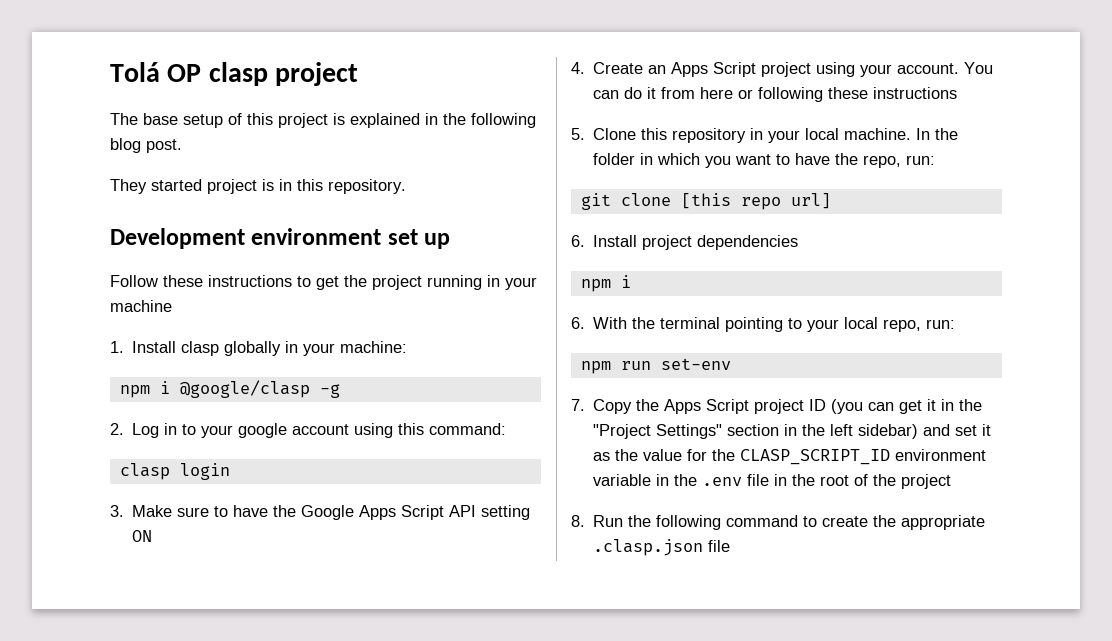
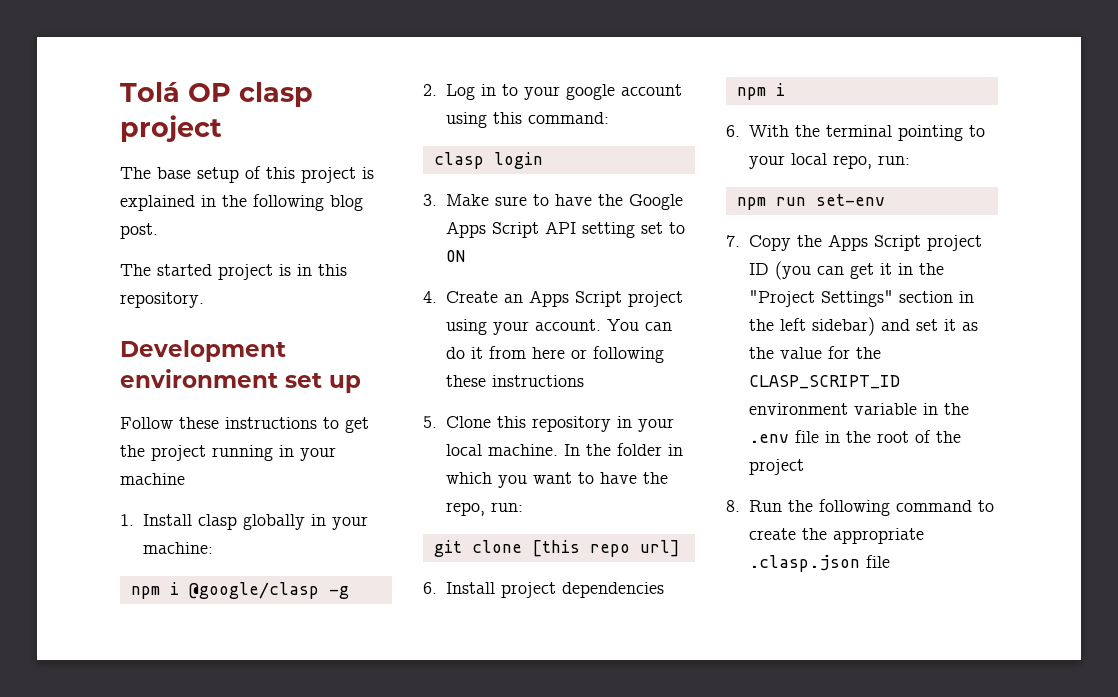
[110,179,147,194] They -> [120,264,151,276] The
(531, 512) none -> [640,222,685,234] set to

